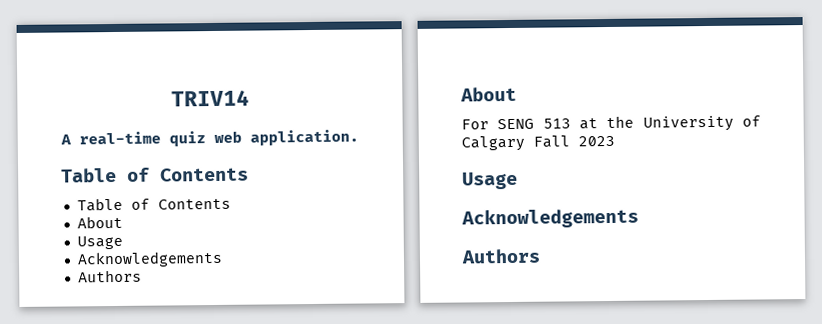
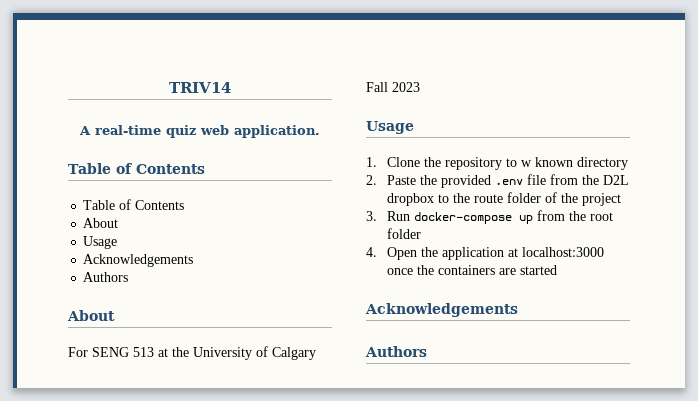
(518, 180) none -> [366,157,628,170] [366,174,629,188] [386,192,621,206] [366,210,613,224] [386,228,421,239] [366,247,604,260] [386,265,557,275] // 1. Clone the repository to w known directory // 2. Paste the provided .env file from the D2L dropbox to the route folder of the project // 3. Run docker-compose up from the root folder // 4. Open the application at localhost:3000 once the containers are started

